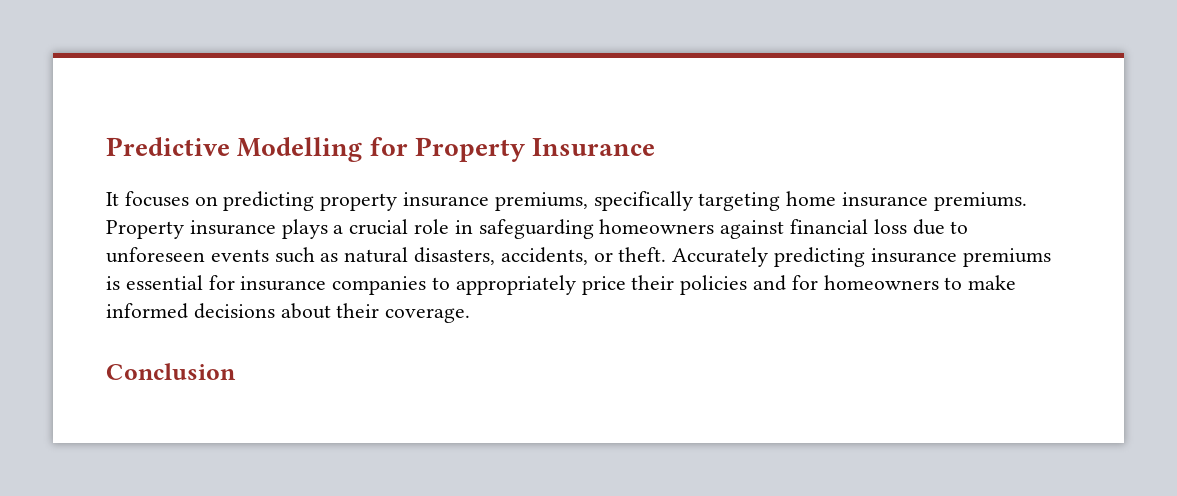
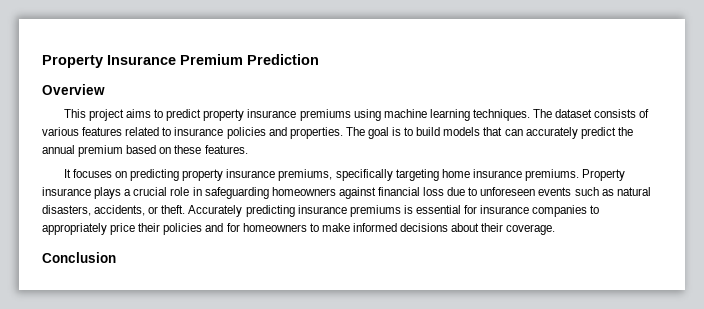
[106,137,408,162] Predictive Modelling for -> (42, 61) none
(656, 147) none -> [180,54,319,65] [42,84,105,95] [63,109,650,121] [42,127,633,139] [42,145,248,157] Premium Prediction // Overview // This project aims to predict property insurance premiums using machine learning techniques. The dataset consists of various features related to insurance policies and properties. The goal is to build models that can accurately predict the annual premium based on these features.

